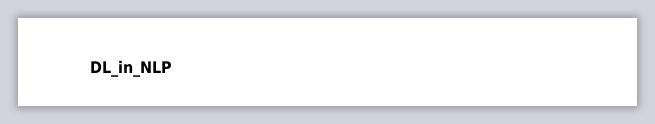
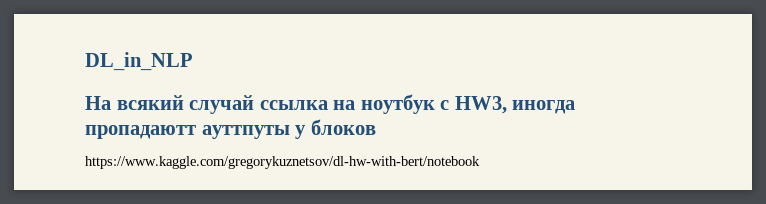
(172, 68) none -> [85,94,576,114] [85,119,376,139] [85,156,480,169] // На всякий случай ссылка на ноутбук с HW3, иногда пропадаютт ауттпуты у блоков // https://www.kaggle.com/gregorykuznetsov/dl-hw-with-bert/notebook

